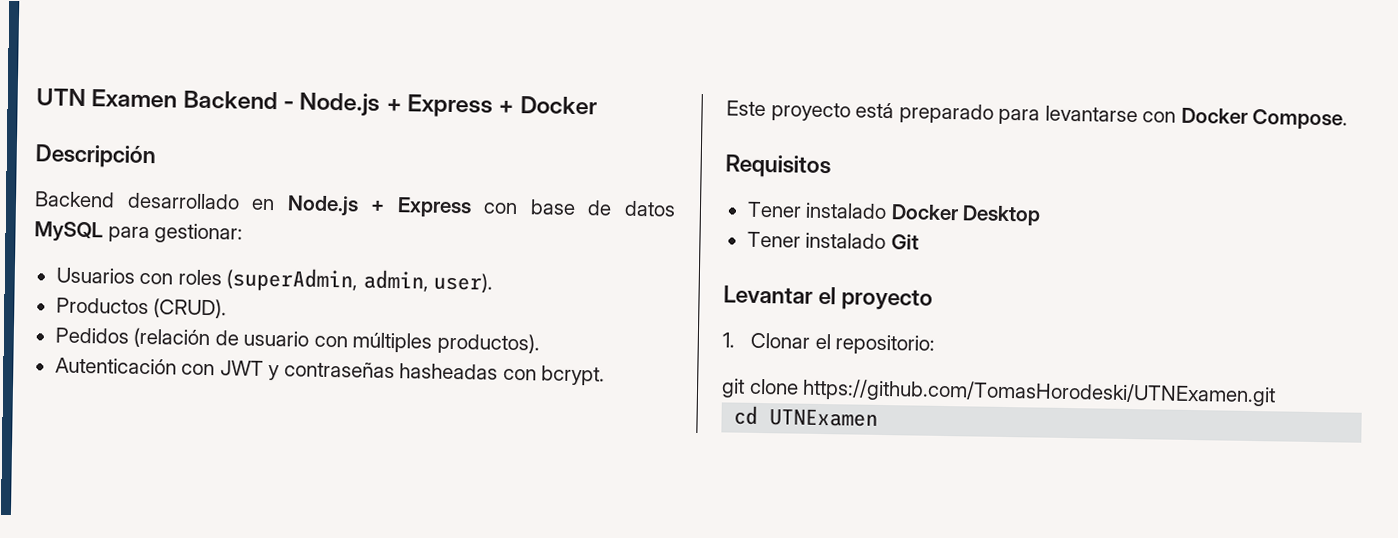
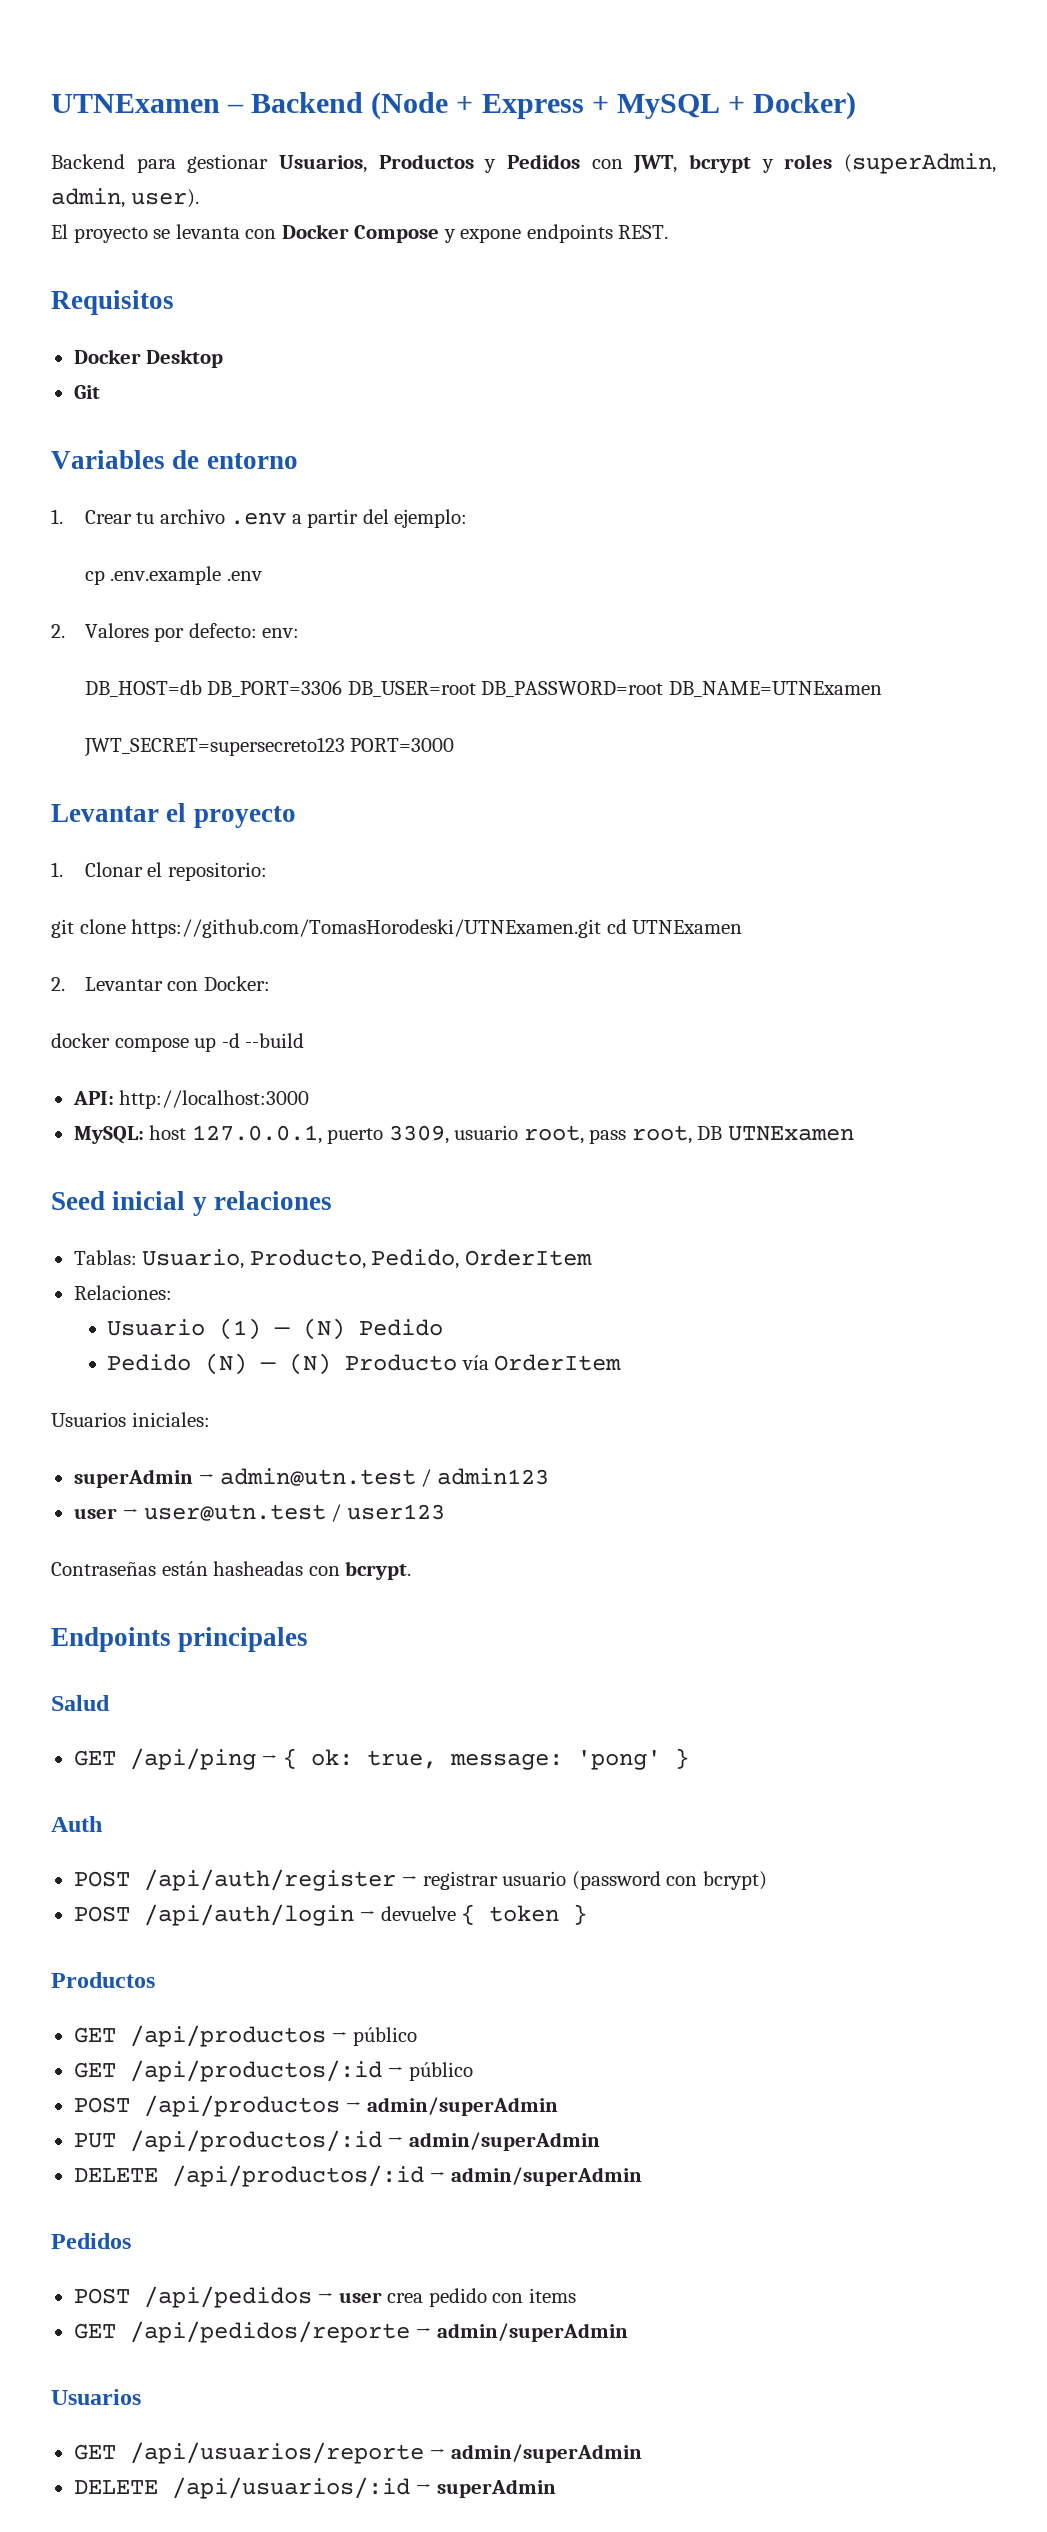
[36,88,597,118] [35,144,156,169] [34,191,676,218] [34,221,244,244] [55,267,494,293] [55,297,228,319] [54,327,540,355] [54,357,606,386] [726,100,1349,130] UTN Examen Backend - Node.js + Express + Docker // Descripción // Backend desarrollado en Node.js + Express con base de datos MySQL para gestionar: // Usuarios con roles (superAdmin, admin, user). // Productos (CRUD). // Pedidos (relación de usuario con múltiples productos). // Autenticación con JWT y contraseñas hasheadas con bcrypt. // Este proyecto está preparado para levantarse con Docker Compose. -> [51,92,856,120] [51,153,996,174] [51,188,199,208] [51,224,669,243] UTNExamen – Backend (Node + Express + MySQL + Docker) // Backend para gestionar Usuarios, Productos y Pedidos con JWT, bcrypt y roles (superAdmin, admin, user). // El proyecto se levanta con Docker Compose y expone endpoints REST.
[746,201,888,220] Tener instalado -> (174, 302) none
[746,231,887,250] Tener instalado -> (224, 358) none
(919, 242) none -> [51,450,298,469] [51,509,468,528] [84,566,262,585] [51,623,300,642] [84,680,882,697] [83,737,455,757] // Variables de entorno // 1. Crear tu archivo .env a partir del ejemplo: // cp .env.example .env // 2. Valores por defecto: env: // DB_HOST=db DB_PORT=3306 DB_USER=root DB_PASSWORD=root DB_NAME=UTNExamen // JWT_SECRET=supersecreto123 PORT=3000
(1277, 392) // -> (602, 928) none
(879, 417) none -> [51,976,270,991] [51,1033,305,1052] [72,1090,310,1109] [73,1125,854,1144] [51,1191,332,1216] [73,1249,592,1269] [73,1285,172,1300] [107,1318,444,1340] [107,1353,622,1375] [51,1412,210,1427] [73,1468,549,1488] [73,1504,445,1522] [51,1561,412,1580] [51,1627,309,1652] [51,1695,110,1711] [73,1748,689,1770] [51,1816,102,1832] [73,1869,767,1891] [73,1904,588,1926] [51,1972,155,1988] [73,2025,417,2047] [73,2060,473,2082] [73,2095,558,2117] [73,2130,600,2152] [73,2165,642,2187] [51,2233,131,2249] [73,2286,576,2308] [73,2321,628,2343] [51,2389,141,2405] [73,2442,642,2464] [73,2477,556,2499] // 2. Levantar con Docker: // docker compose up -d --build // API: http://localhost:3000 // MySQL: host 127.0.0.1, puerto 3309, usuario root, pass root, DB UTNExamen // Seed inicial y relaciones // Tablas: Usuario, Producto, Pedido, OrderItem // Relaciones: // Usuario (1) — (N) Pedido // Pedido (N) — (N) Producto vía OrderItem // Usuarios iniciales: // superAdmin → admin@utn.test / admin123 // user → user@utn.test / user123 // Contraseñas están hasheadas con bcrypt. // Endpoints principales // Salud // GET /api/ping → { ok: true, message: 'pong' } // Auth // POST /api/auth/register → registrar usuario (password con bcrypt) // POST /api/auth/login → devuelve { token } // Productos // GET /api/productos → público // GET /api/productos/:id → público // POST /api/productos → admin/superAdmin // PUT /api/productos/:id → admin/superAdmin // DELETE /api/productos/:id → admin/superAdmin // Pedidos // POST /api/pedidos → user crea pedido con items // GET /api/pedidos/reporte → admin/superAdmin // Usuarios // GET /api/usuarios/reporte → admin/superAdmin // DELETE /api/usuarios/:id → superAdmin

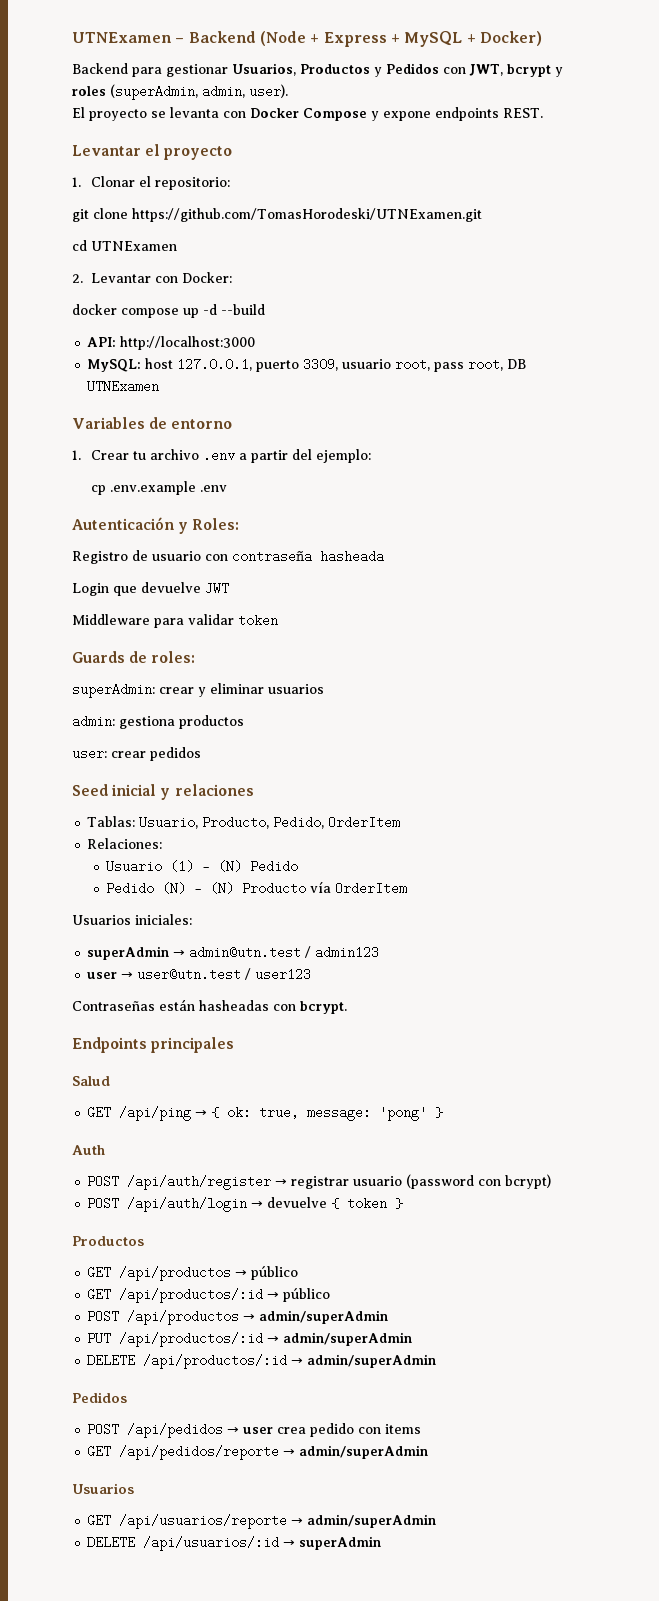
[51,290,174,315] [73,349,224,368] [73,385,100,399] [51,450,298,469] [51,509,468,528] [84,566,262,585] [51,623,300,642] [84,680,882,697] [83,737,455,757] // Requisitos // Docker Desktop // Git // Variables de entorno // 1. Crear tu archivo .env a partir del ejemplo: // cp .env.example .env // 2. Valores por defecto: env: // DB_HOST=db DB_PORT=3306 DB_USER=root DB_PASSWORD=root DB_NAME=UTNExamen // JWT_SECRET=supersecreto123 PORT=3000 -> (543, 113) none
(602, 928) none -> (482, 215) //
(854, 1133) none -> [72,417,233,429] [72,449,371,463] [90,481,227,495] [72,517,240,534] [72,550,384,564] [72,582,229,596] [72,614,278,628] [72,651,196,663] [72,683,324,698] [72,715,244,729] [72,747,201,761] // Variables de entorno // 1. Crear tu archivo .env a partir del ejemplo: // cp .env.example .env // Autenticación y Roles: // Registro de usuario con contraseña hasheada // Login que devuelve JWT // Middleware para validar token // Guards de roles: // superAdmin: crear y eliminar usuarios // admin: gestiona productos // user: crear pedidos

